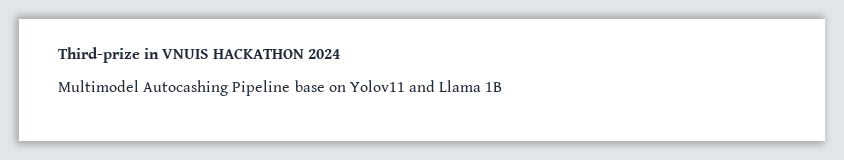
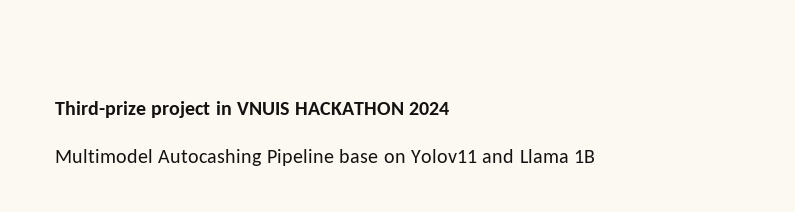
(140, 55) none -> [151,101,211,118] project

